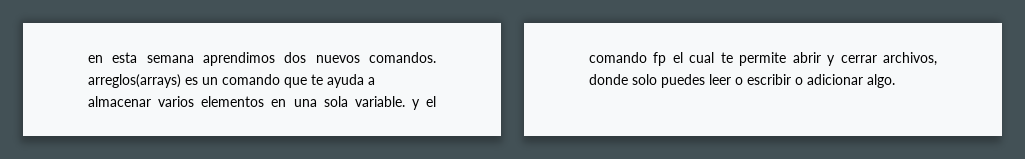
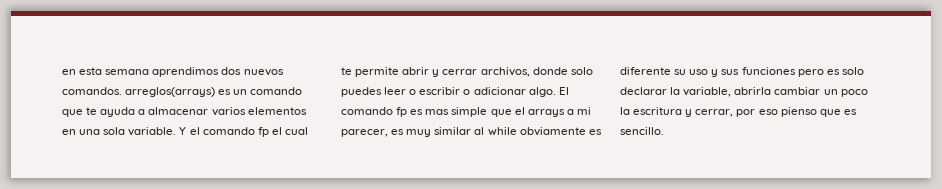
[411,99,420,110] y -> [179,127,187,135] Y
(895, 81) none -> [558,87,569,95] [341,107,591,117] [341,127,602,137] [620,67,864,77] [620,87,868,97] [620,107,857,117] [620,127,664,135] El comando fp es mas simple que el arrays a mi parecer, es muy similar al while obviamente es diferente su uso y sus funciones pero es solo declarar la variable, abrirla cambiar un poco la escritura y cerrar, por eso pienso que es sencillo.

